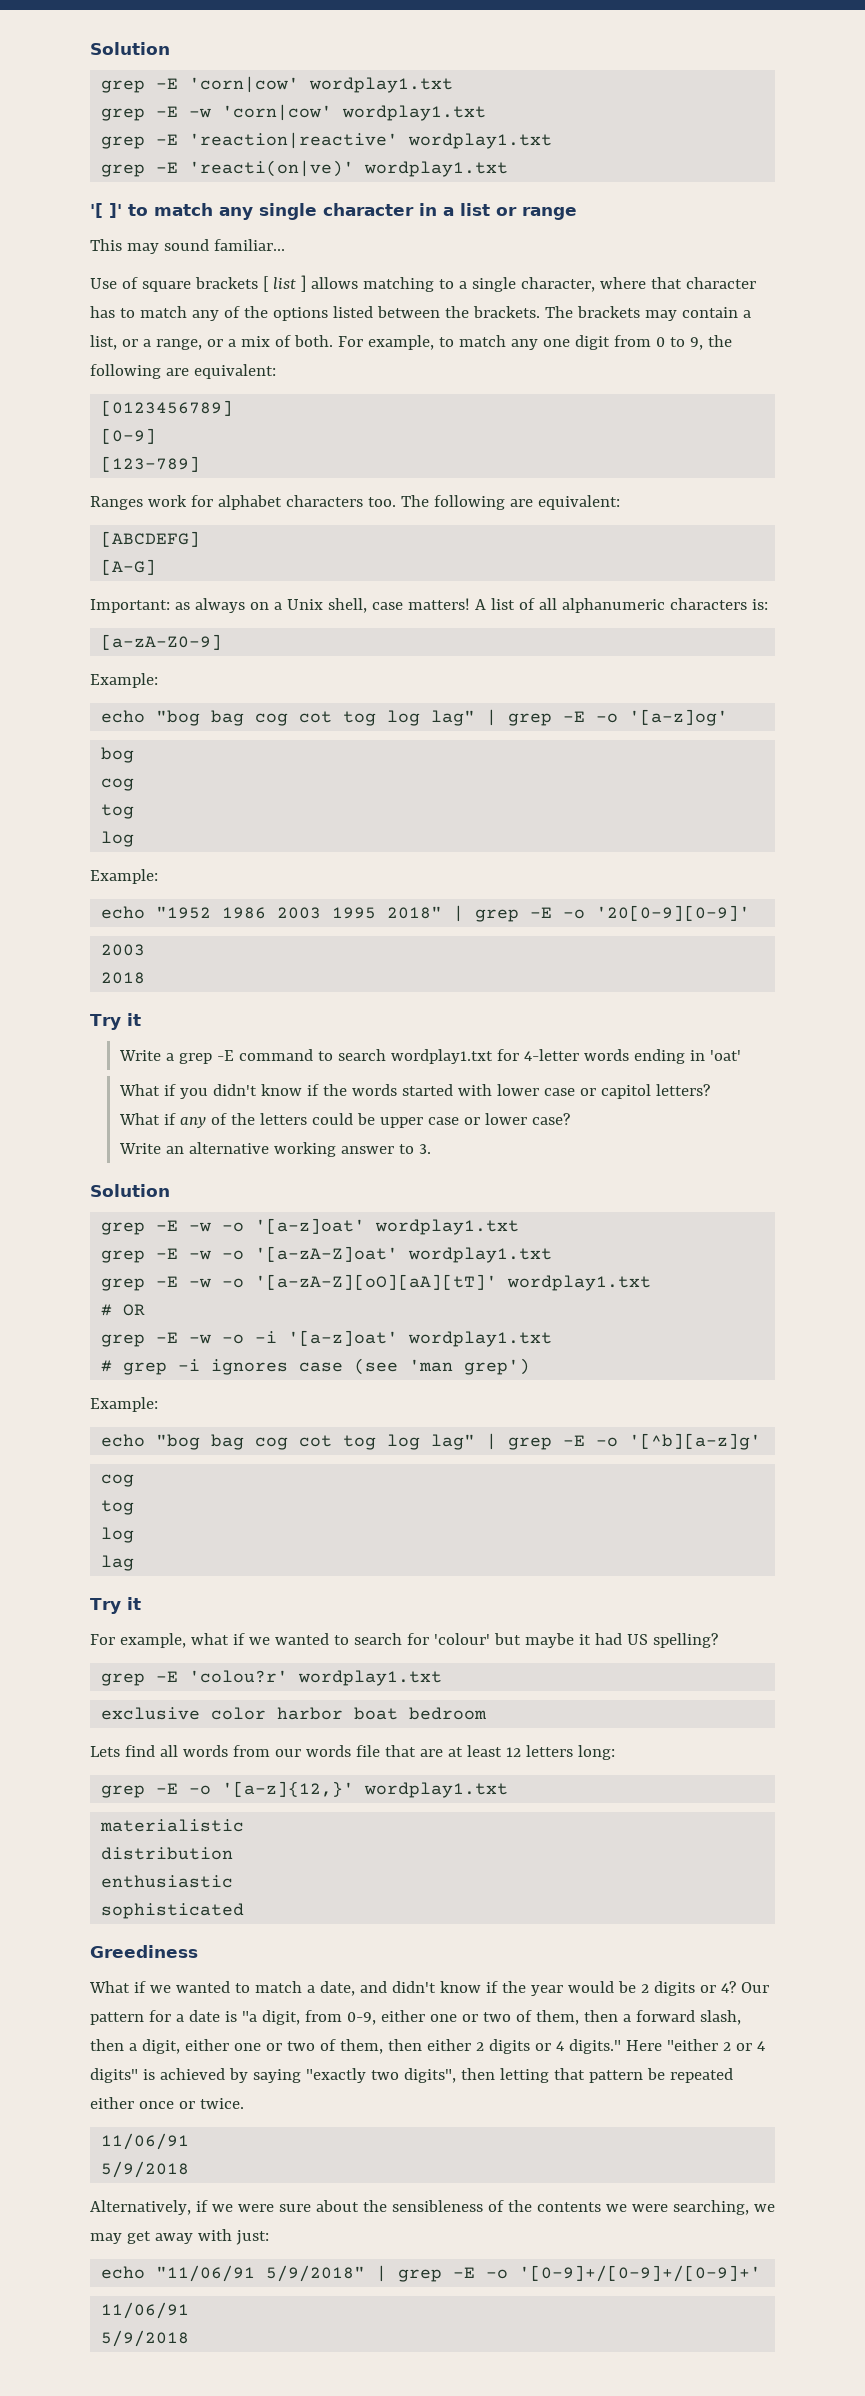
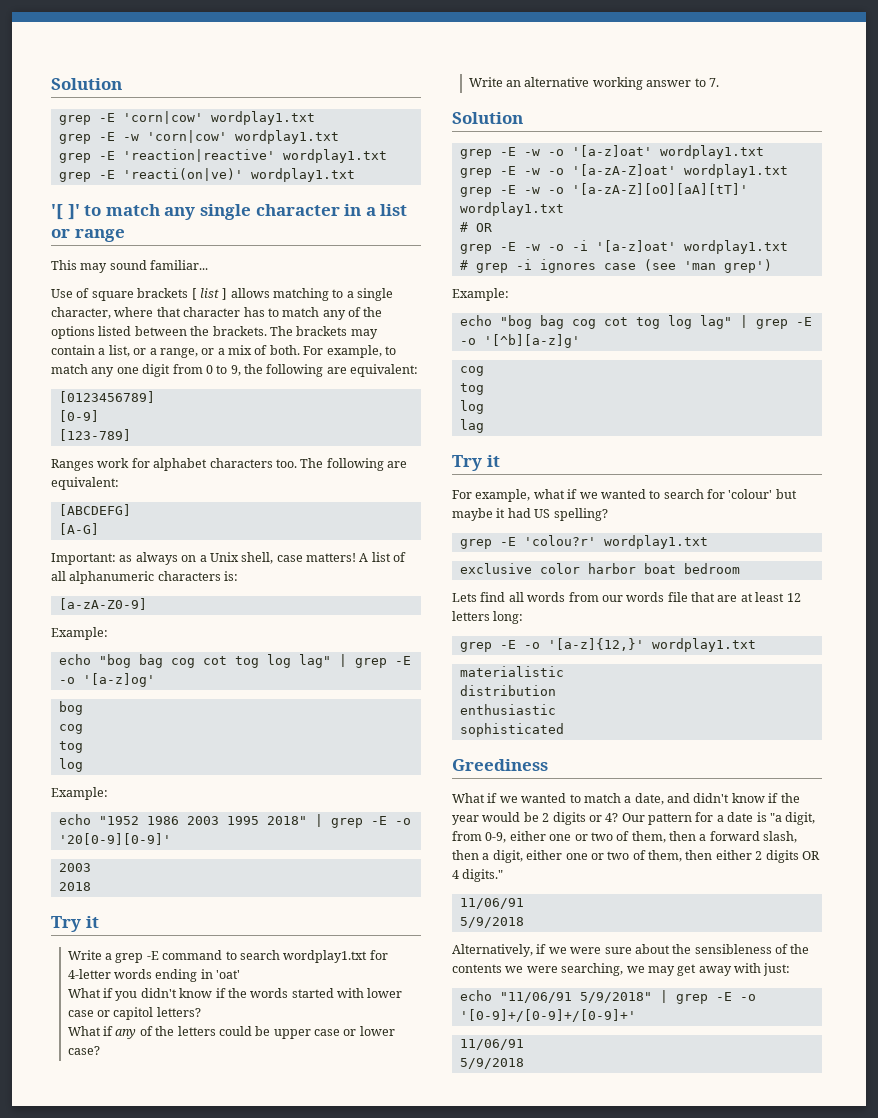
[419,1144,432,1154] 3. -> [708,78,719,87] 7.
[534,2043,551,2051] or -> [801,851,820,860] OR
[625,2039,765,2051] [90,2068,733,2083] [90,2097,244,2109] Here "either 2 or 4 digits" is achieved by saying "exactly two digits", then letting that pattern be repeated either once or twice. -> (504, 875) none

